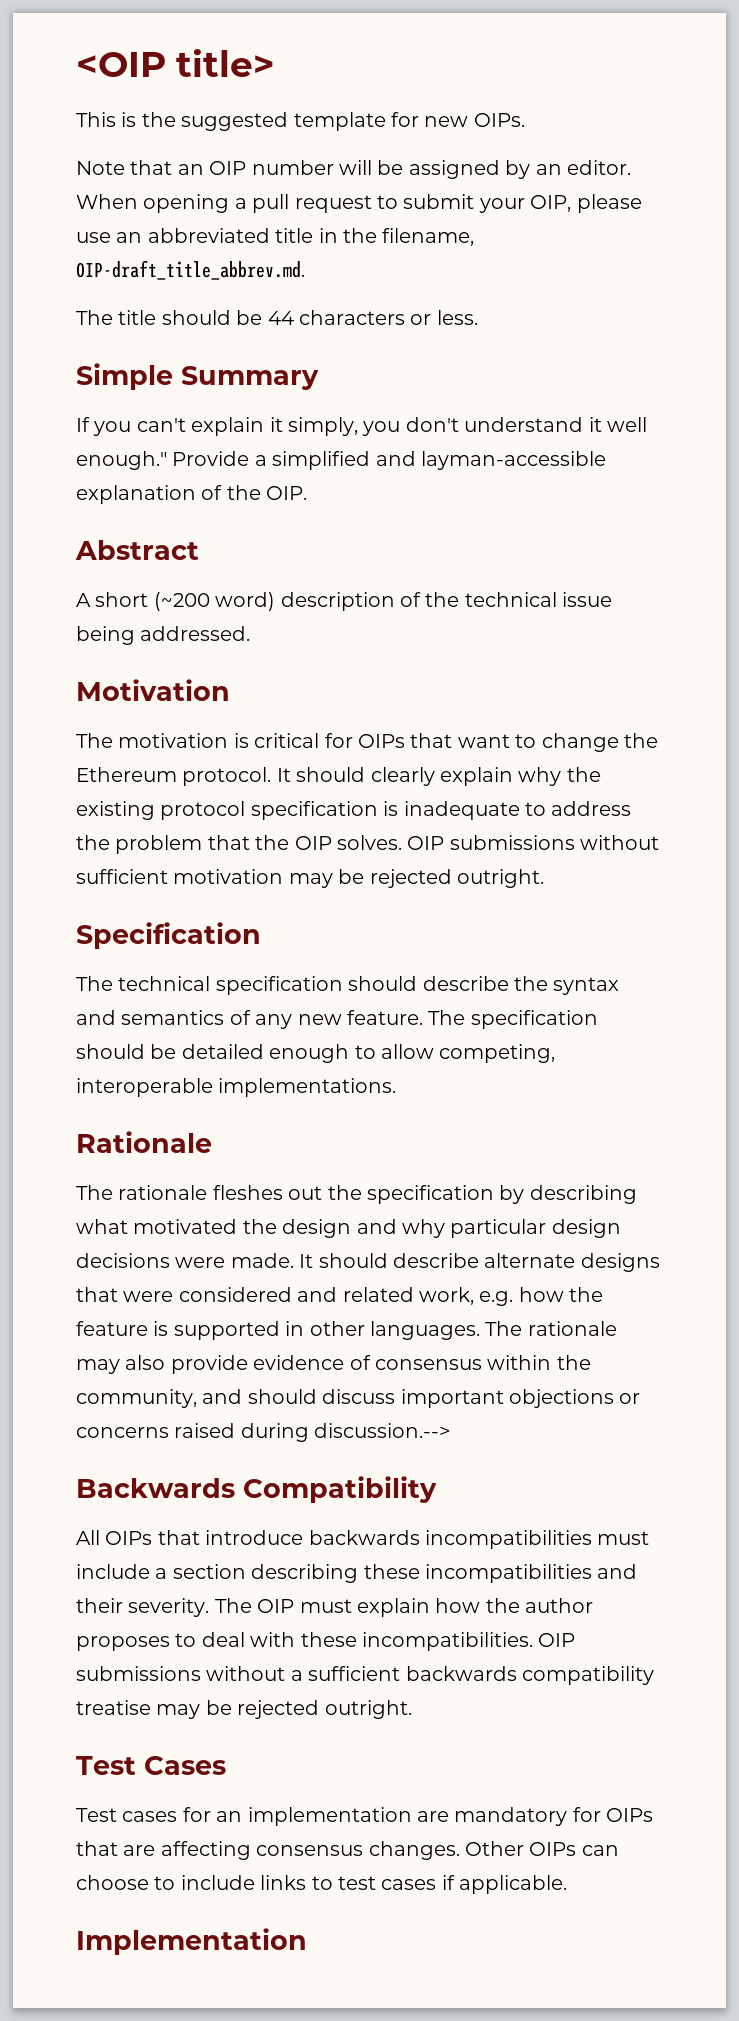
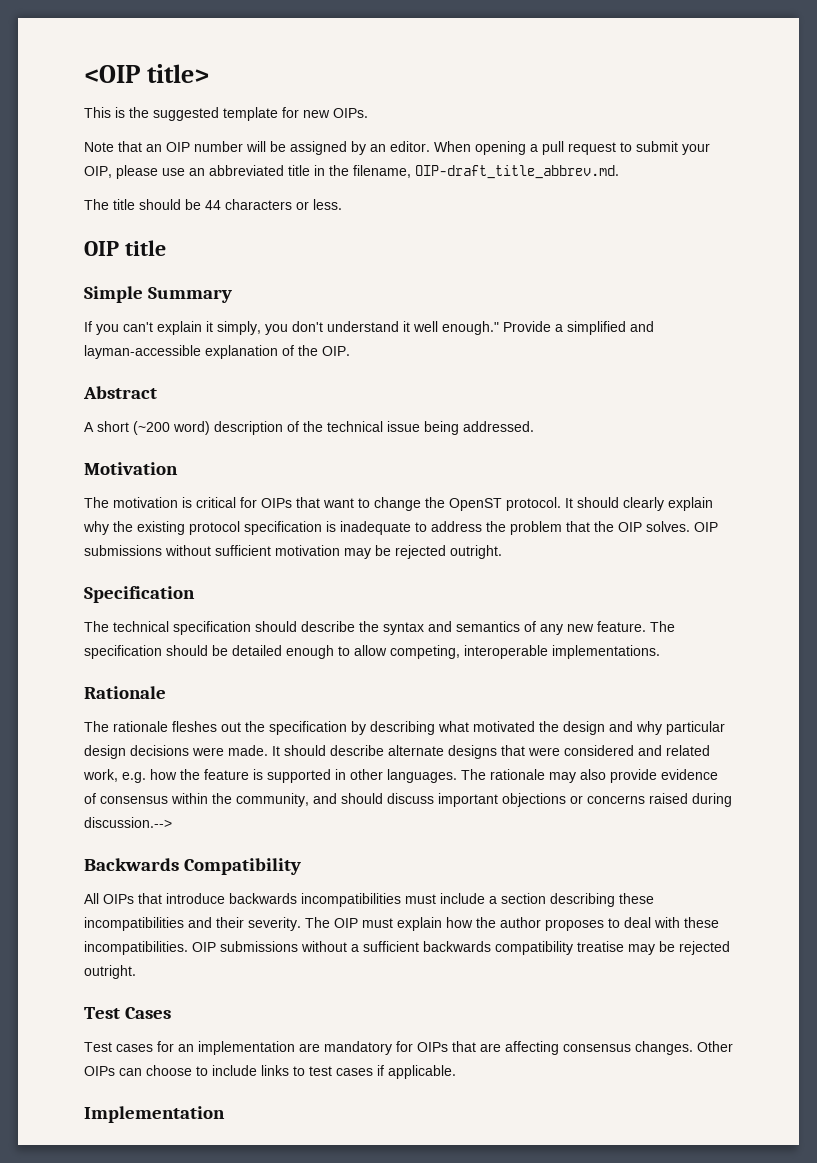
(478, 317) none -> [84,240,166,256] // OIP title
[76,767,177,782] Ethereum -> [449,498,502,511] OpenST

